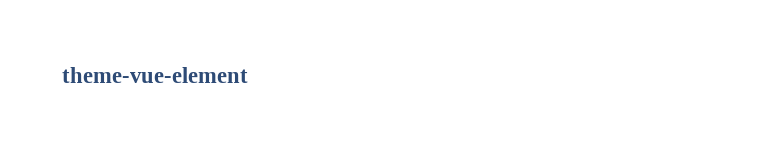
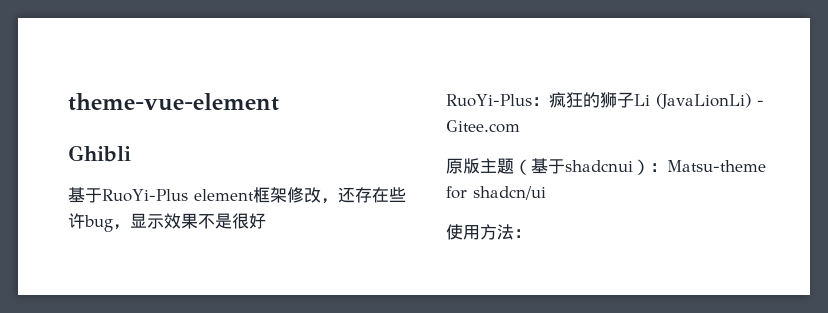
(248, 75) none -> [68,145,131,162] [68,187,406,204] [68,213,266,232] [446,92,765,109] [446,120,520,133] [446,158,766,175] [446,186,546,200] [446,224,531,240] // Ghibli // 基于RuoYi-Plus element框架修改，还存在些许bug，显示效果不是很好 // RuoYi-Plus：疯狂的狮子Li (JavaLionLi) - Gitee.com // 原版主题（基于shadcnui）：Matsu-theme for shadcn/ui // 使用方法：

